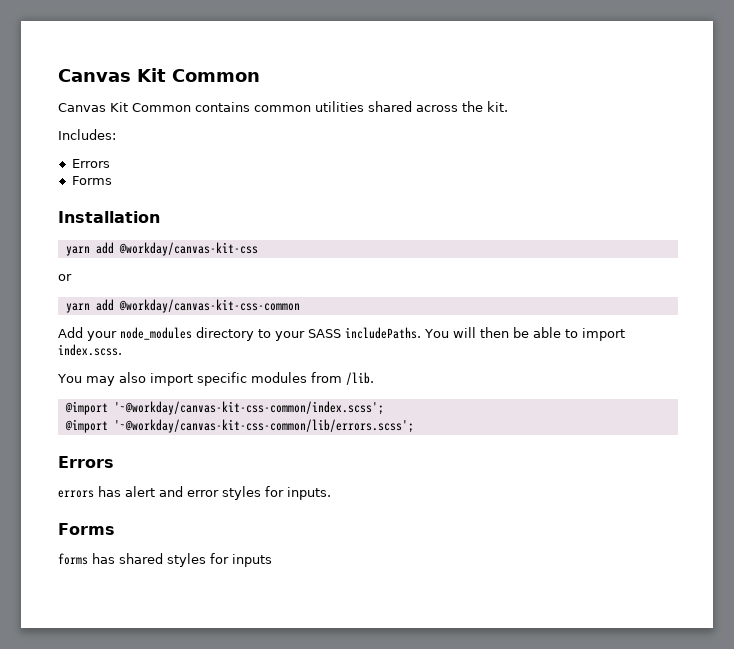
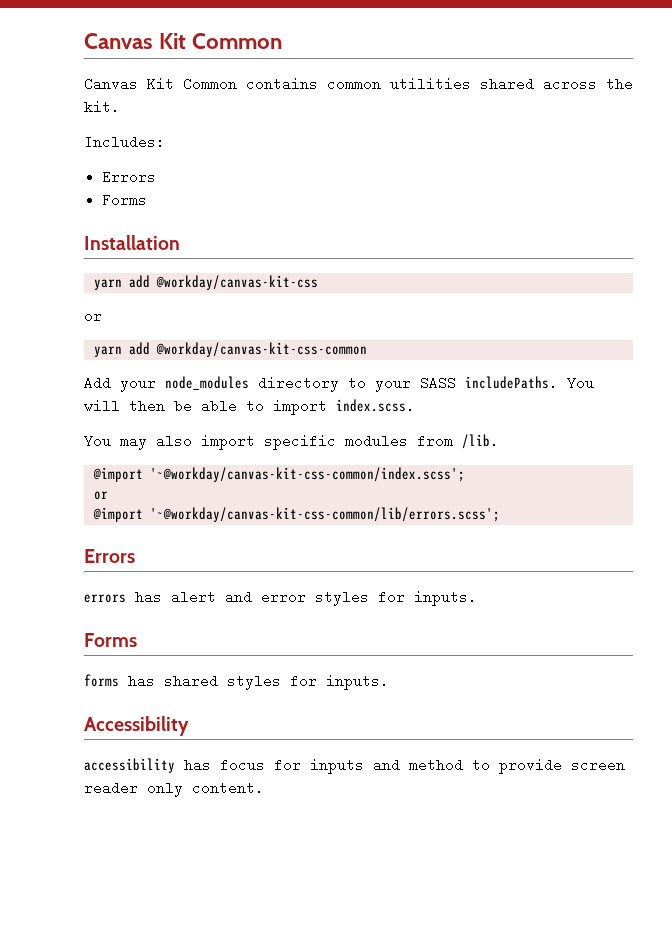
(384, 408) none -> [93,491,108,500] // or
[232,554,272,567] inputs -> [326,674,389,690] [84,716,189,736] [84,758,625,774] [84,781,264,797] inputs. // Accessibility // accessibility has focus for inputs and method to provide screen reader only content.

